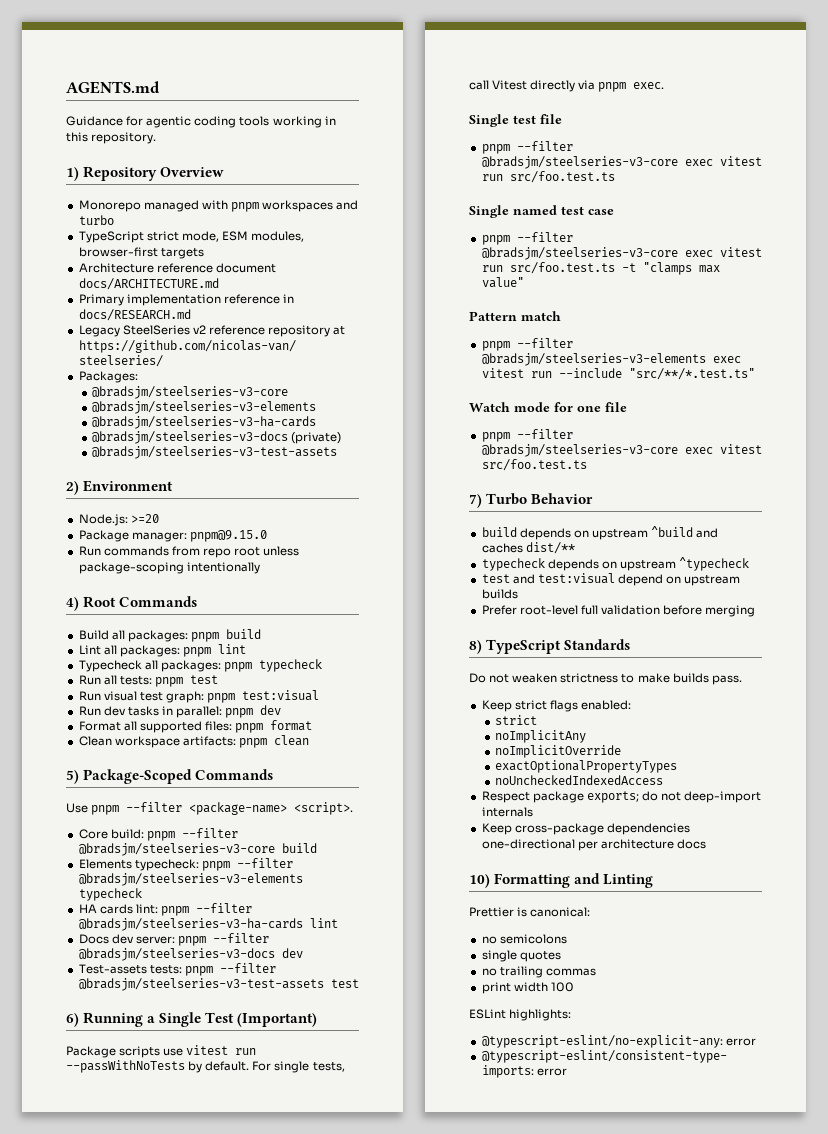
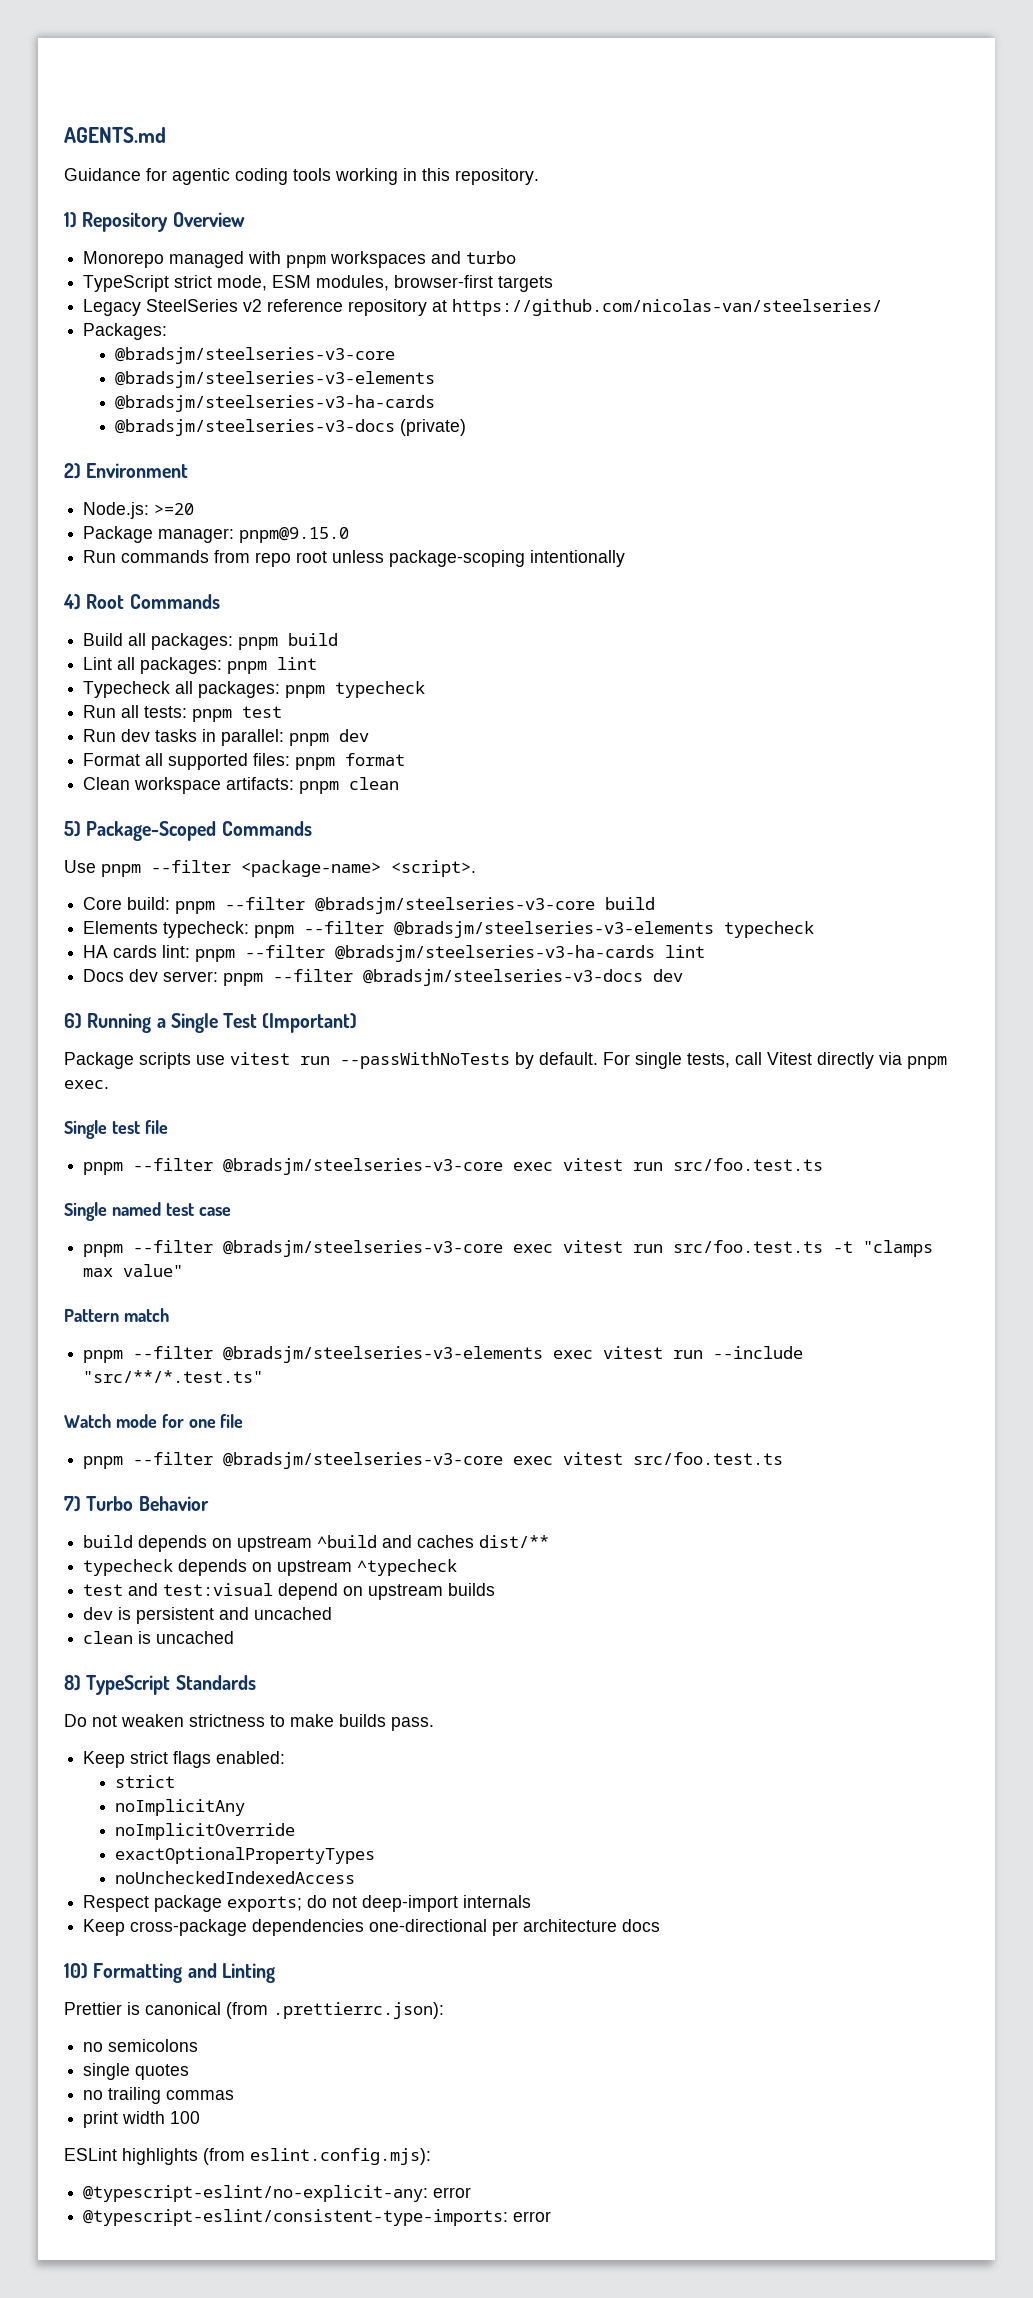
[78,263,276,273] [78,278,219,290] [78,294,294,306] [78,309,191,321] // Architecture reference document docs/ARCHITECTURE.md // Primary implementation reference in docs/RESEARCH.md -> (554, 284) none
[91,446,337,459] // @bradsjm/steelseries-v3-test-assets -> (467, 427) none
[78,690,320,703] // Run visual test graph: pnpm test:visual -> (283, 712) none
[78,963,276,976] [78,978,359,991] // Test-assets tests: pnpm --filter @bradsjm/steelseries-v3-test-assets test -> (684, 975) none
[481,605,756,617] Prefer root-level full validation before merging -> [83,1607,333,1624] [83,1631,235,1644] dev is persistent and uncached // clean is uncached
[530,907,591,917] canonical: -> [145,2002,444,2019] canonical (from .prettierrc.json):
[509,1009,572,1021] highlights: -> [122,2148,431,2165] highlights (from eslint.config.mjs):

